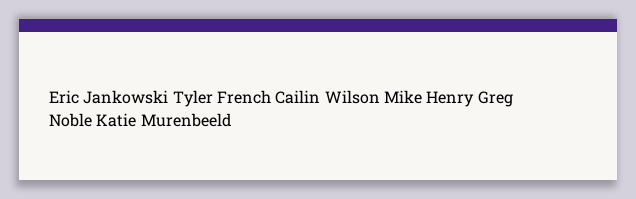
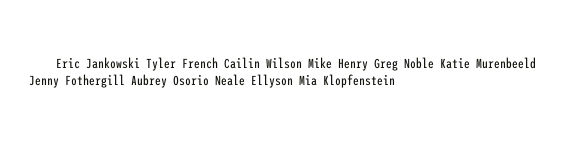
(231, 120) none -> [29,74,395,88] Jenny Fothergill Aubrey Osorio Neale Ellyson Mia Klopfenstein

